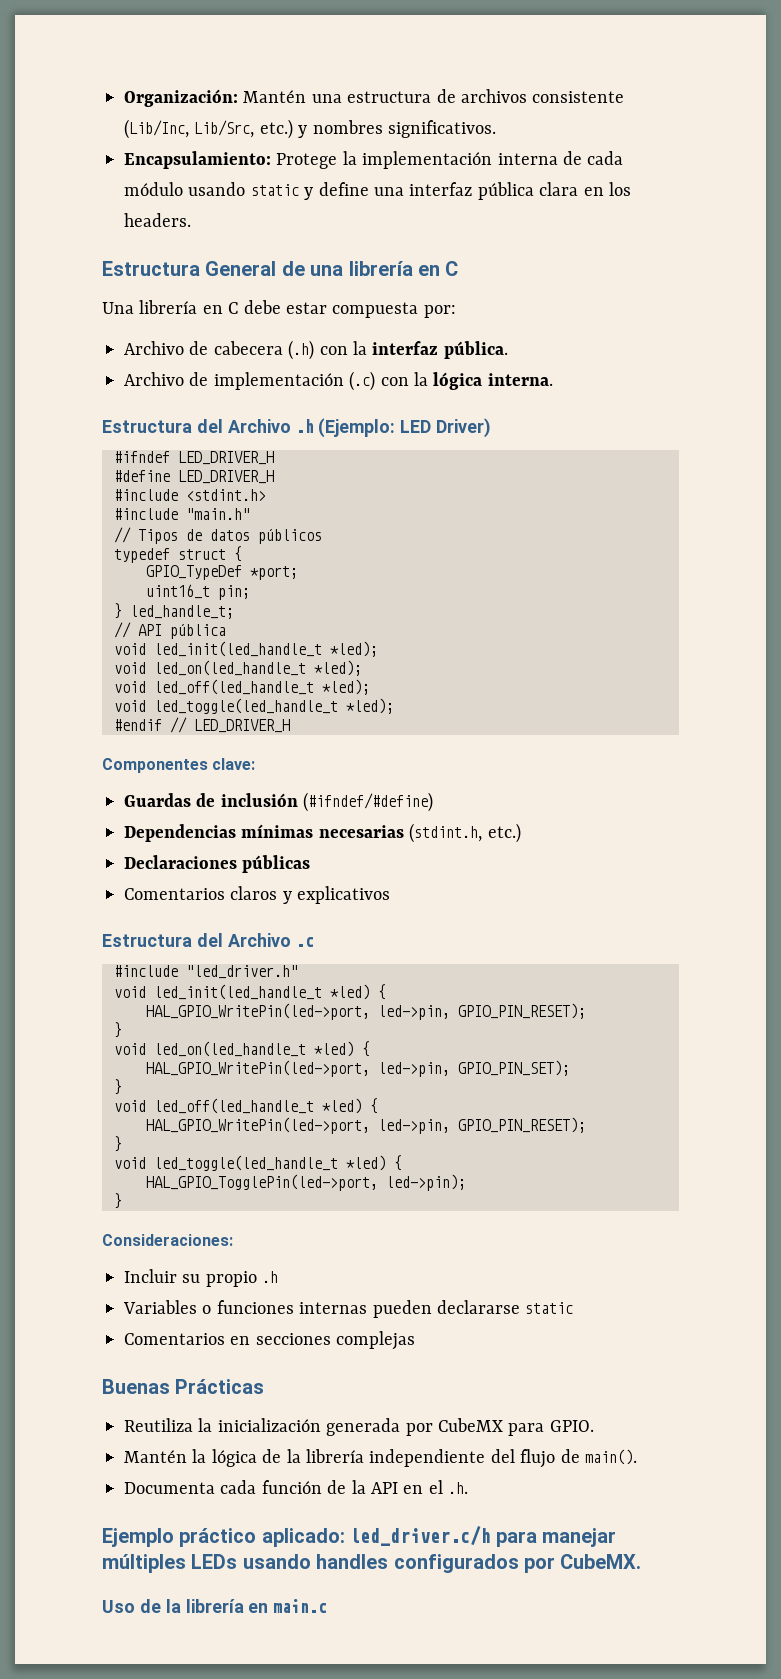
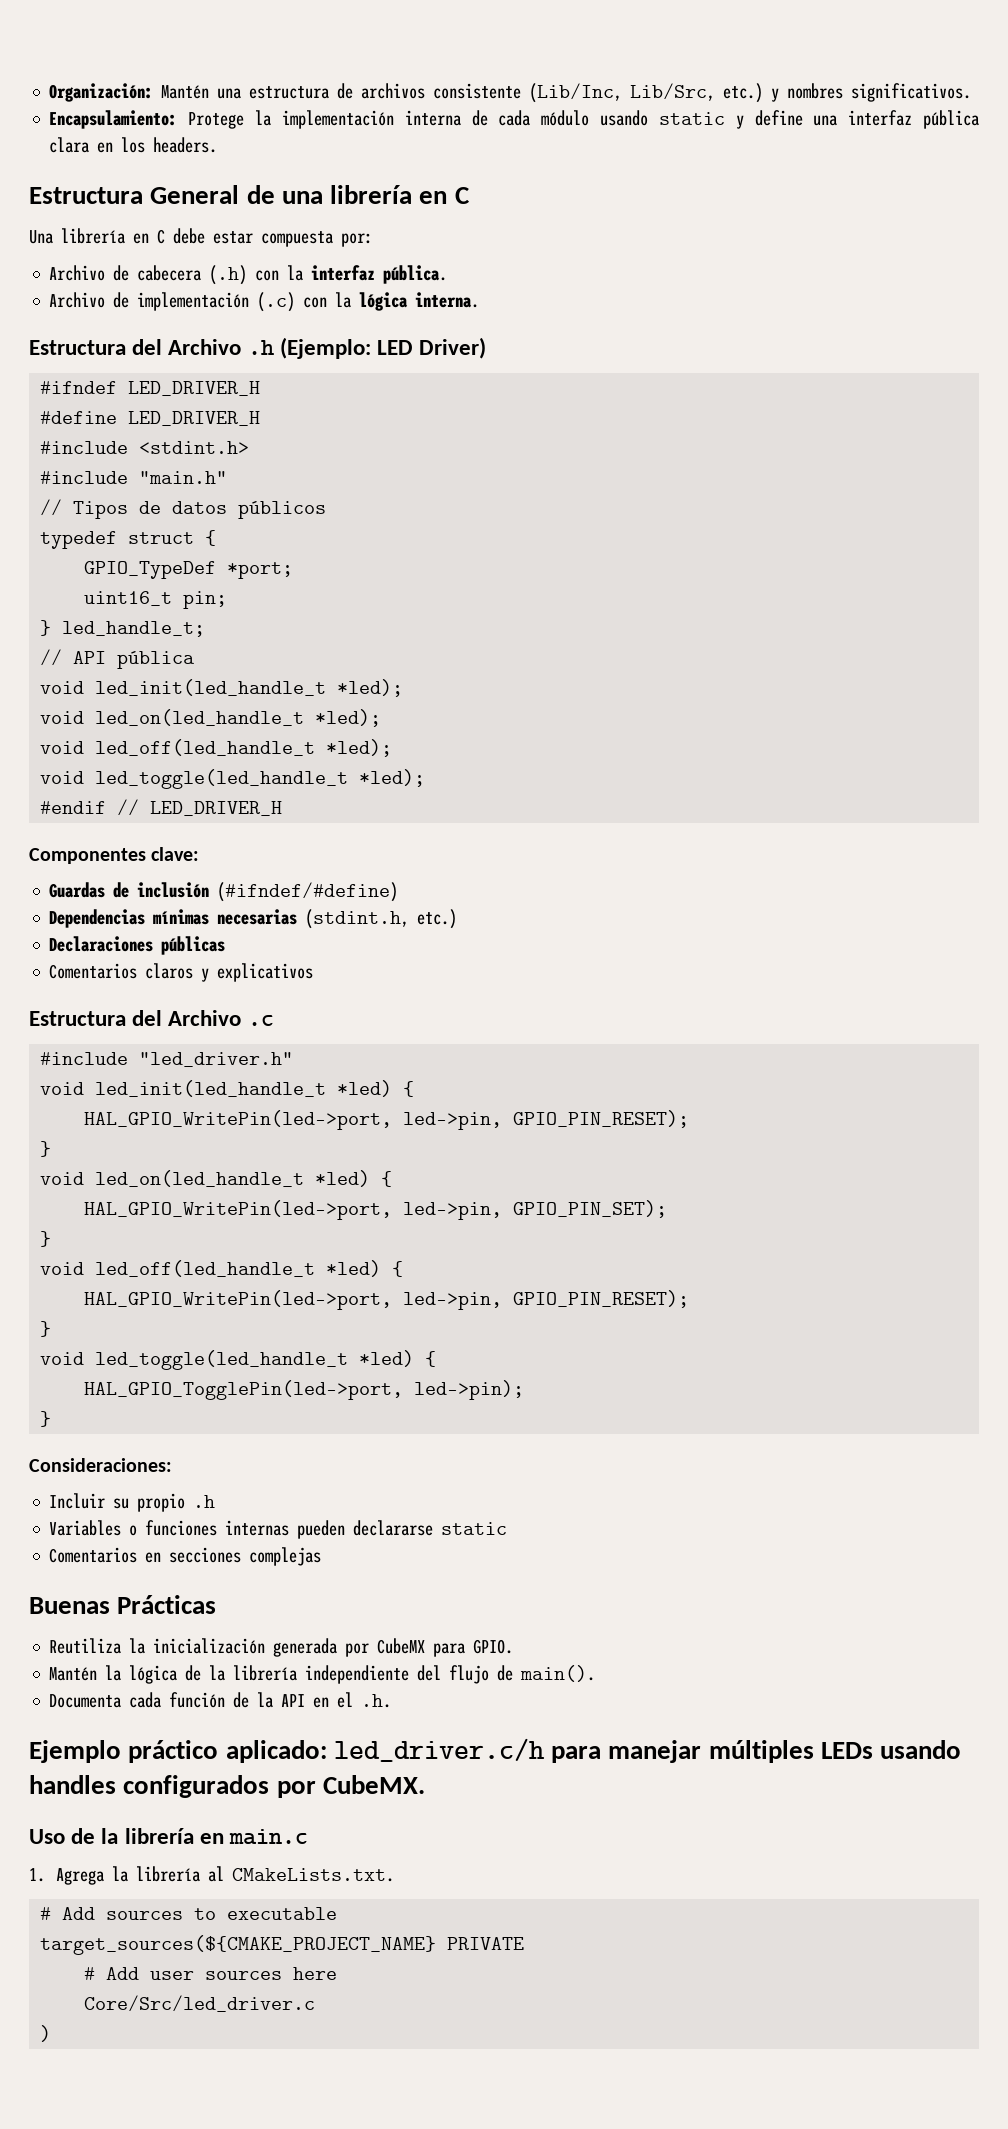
(328, 1606) none -> [29,1866,395,1885] [40,1907,338,1920] [40,1935,525,1955] [84,1967,338,1980] [84,1995,316,2012] [40,2025,52,2042] // 1. Agrega la librería al CMakeLists.txt. // # Add sources to executable // target_sources(${CMAKE_PROJECT_NAME} PRIVATE // # Add user sources here // Core/Src/led_driver.c // )

